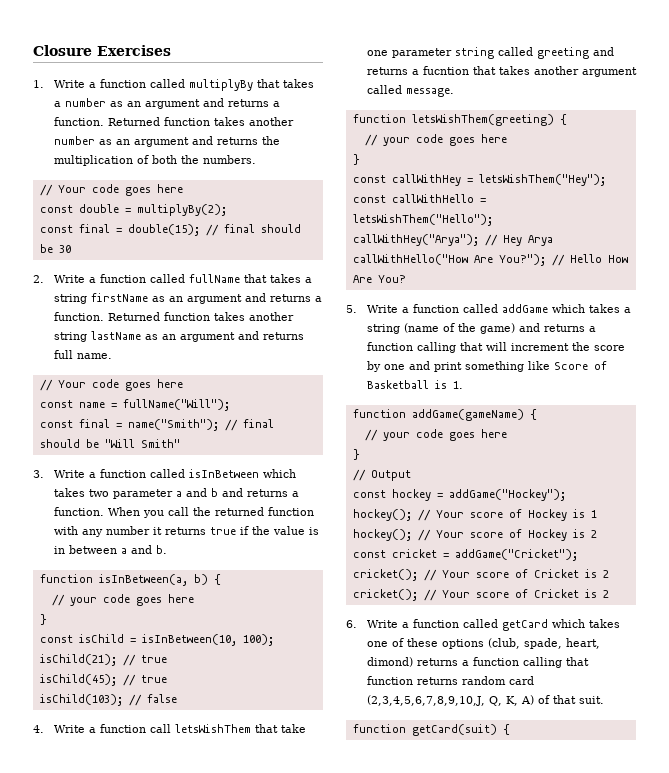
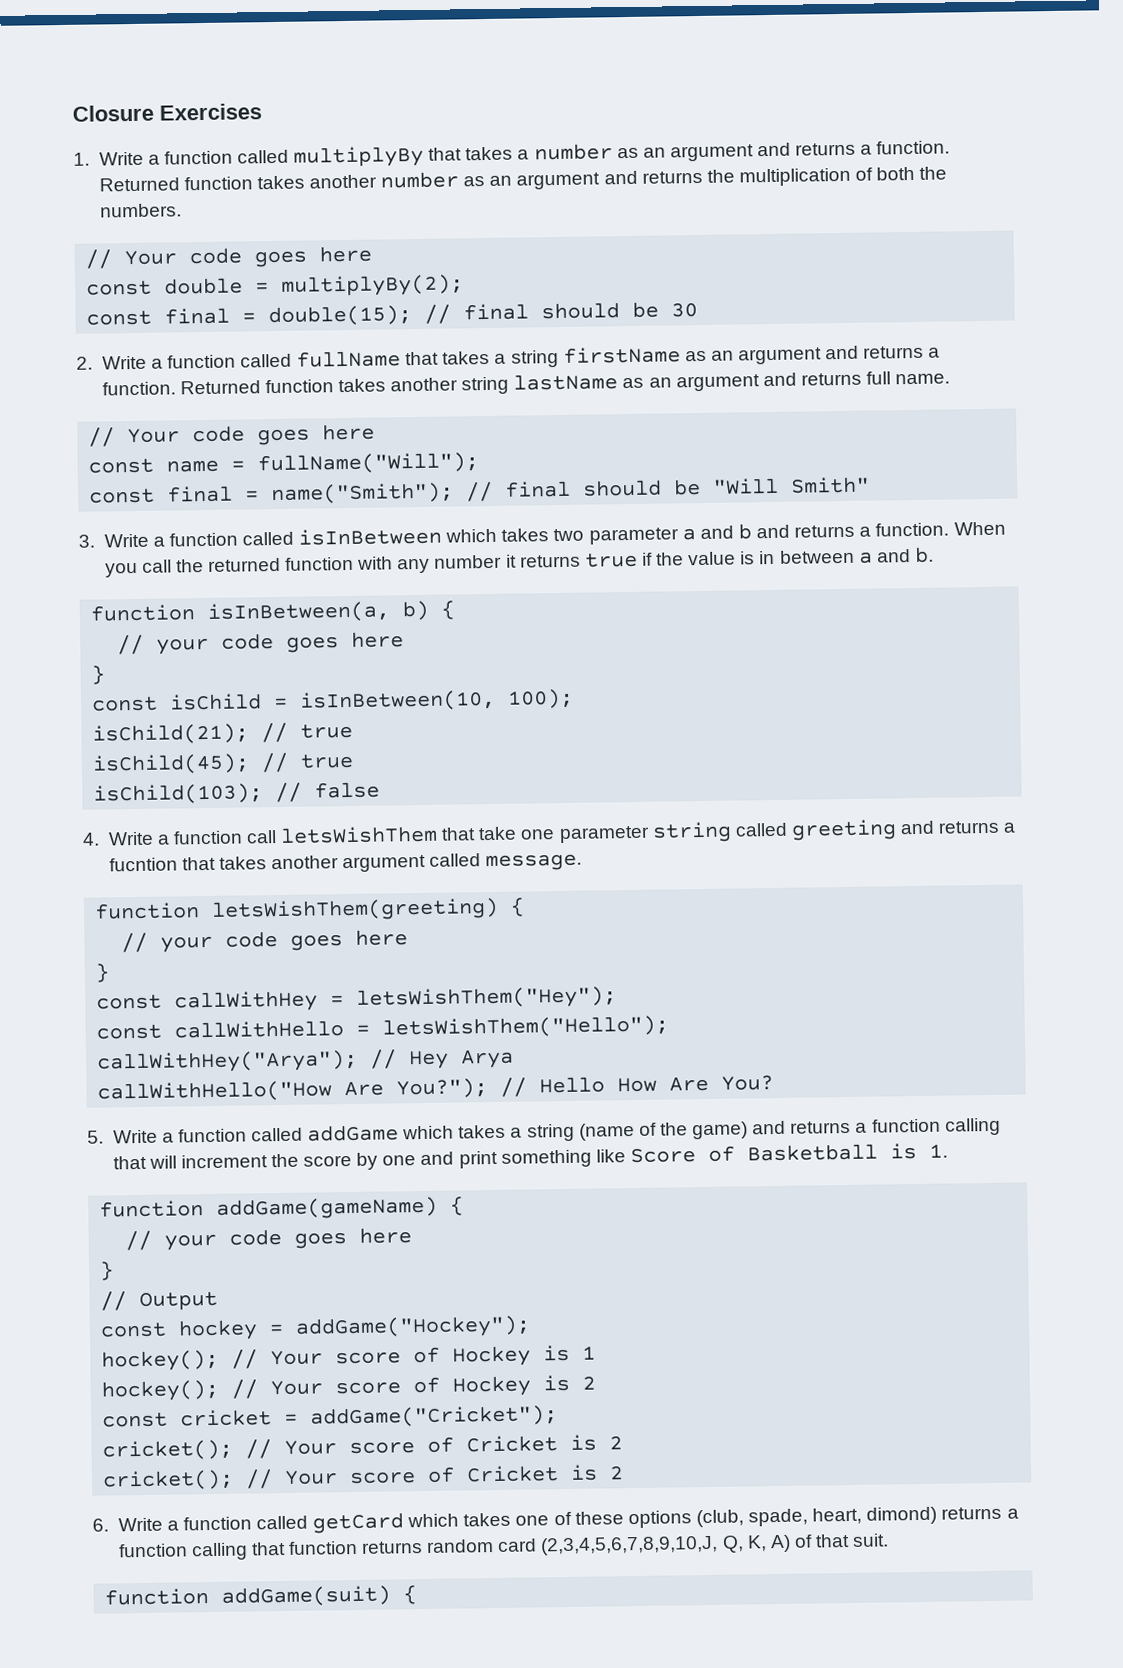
[411,724,497,736] getCard(suit) -> [221,1585,392,1607] addGame(suit)

